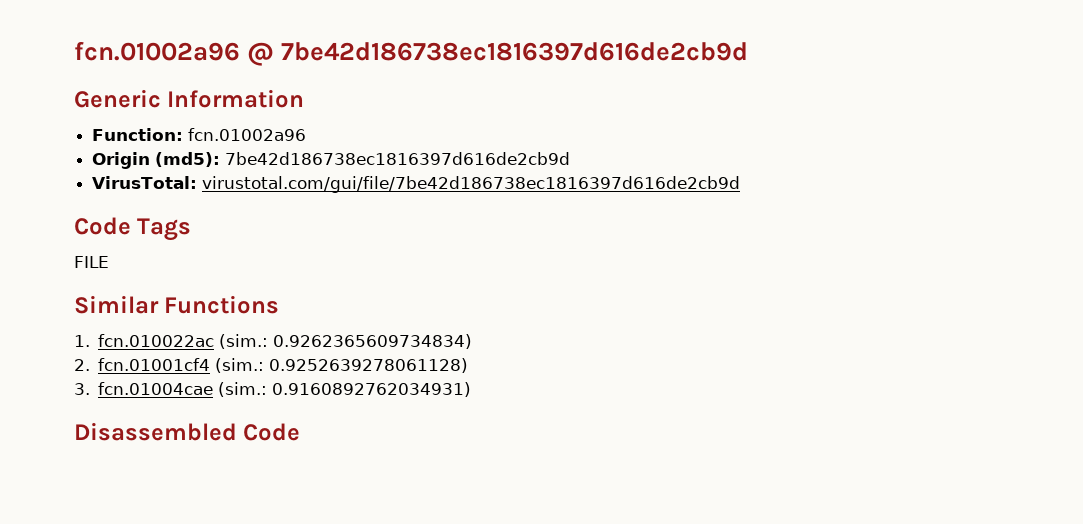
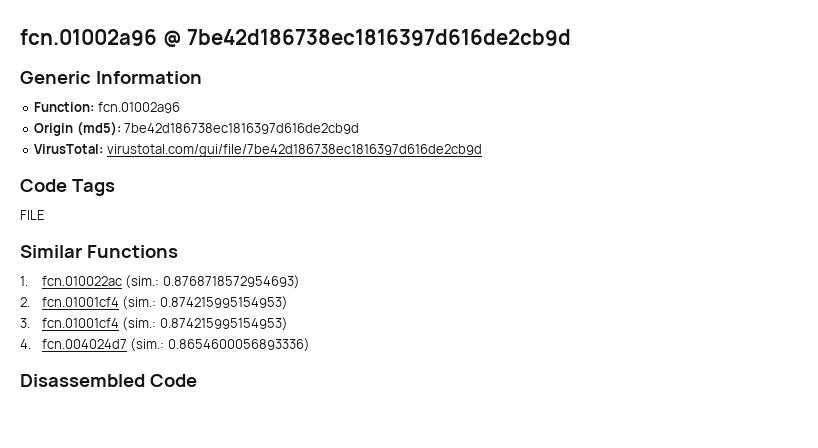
[273,334,473,349] 0.9262365609734834) -> [162,275,300,289] 0.8768718572954693)
[269,358,469,373] 0.9252639278061128) -> [159,296,288,310] 0.874215995154953)
[98,382,472,397] fcn.01004cae (sim.: 0.9160892762034931) -> [41,317,288,331] [20,338,310,352] fcn.01001cf4 (sim.: 0.874215995154953) // 4. fcn.004024d7 (sim.: 0.8654600056893336)

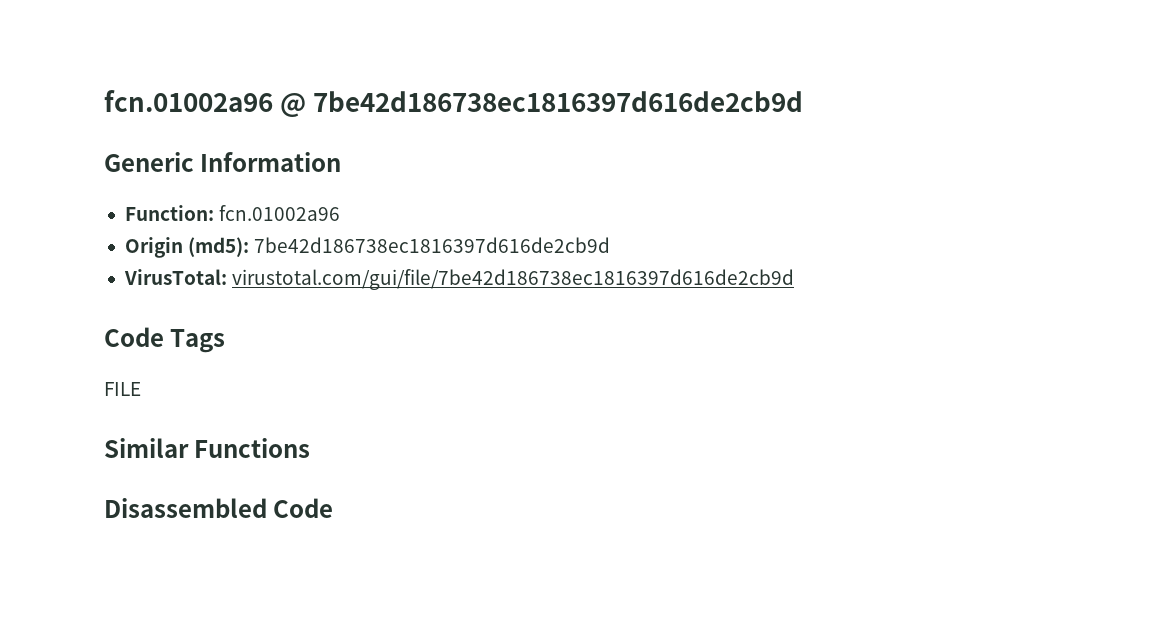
[20,275,300,289] [20,296,288,310] [20,317,288,331] [20,338,310,352] // 1. fcn.010022ac (sim.: 0.8768718572954693) // 2. fcn.01001cf4 (sim.: 0.874215995154953) // 3. fcn.01001cf4 (sim.: 0.874215995154953) // 4. fcn.004024d7 (sim.: 0.8654600056893336) -> (311, 448) none

